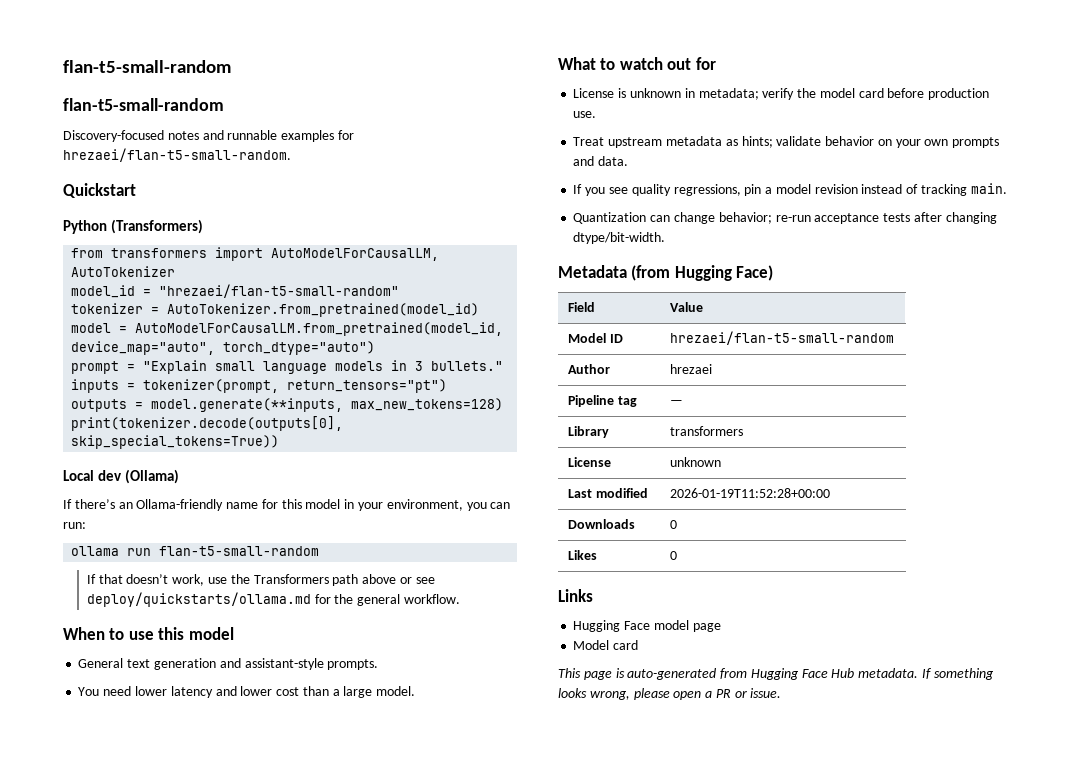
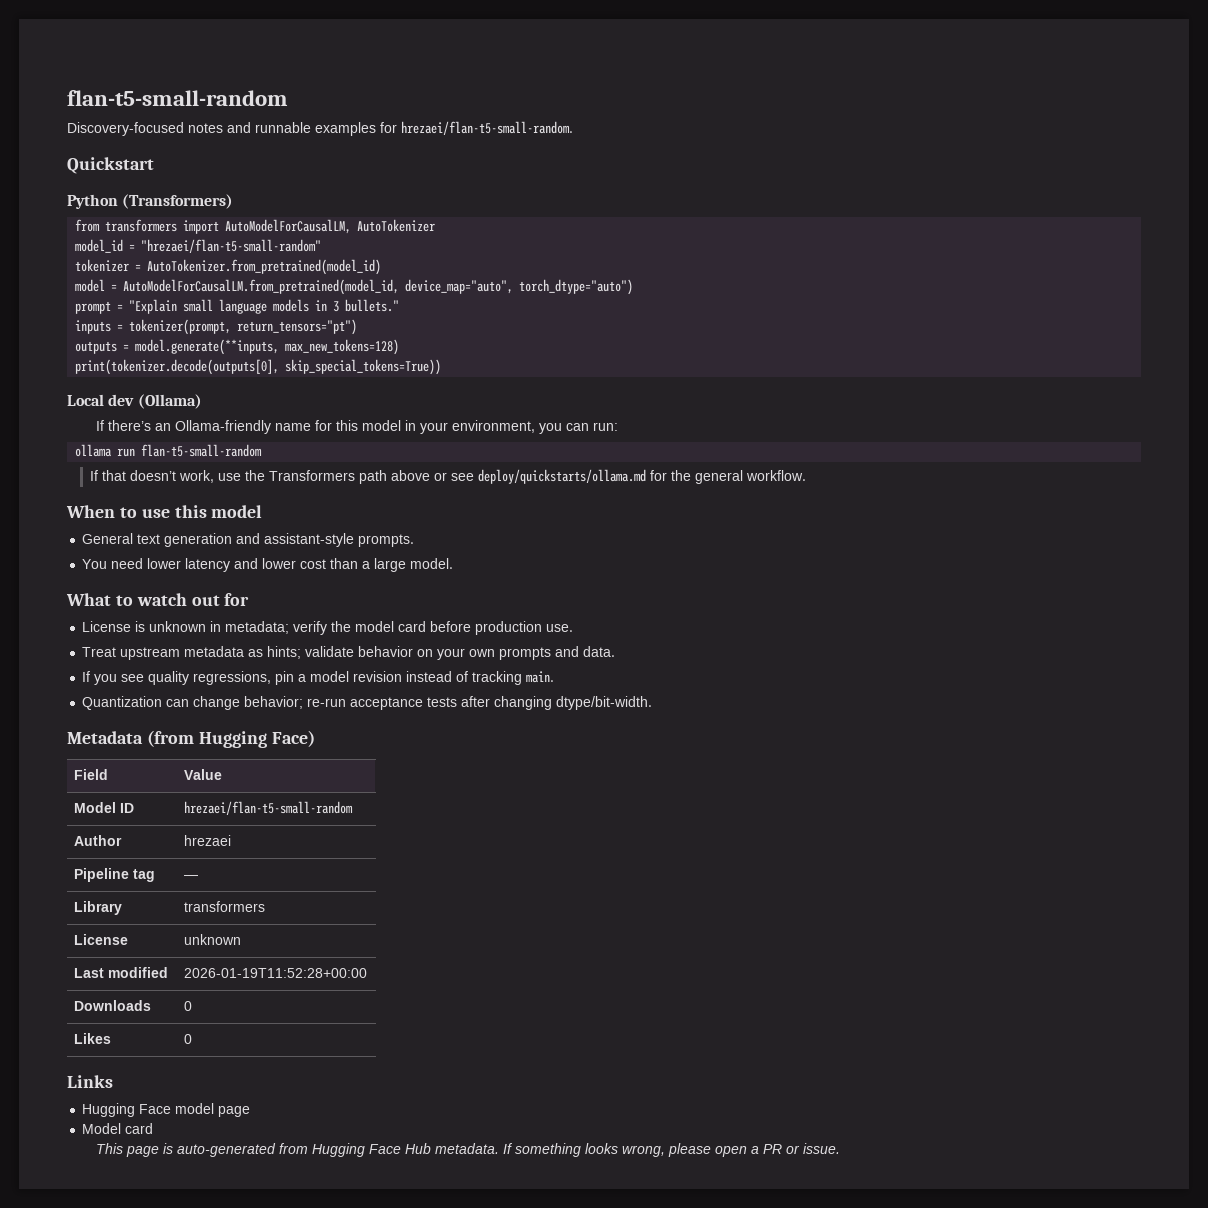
[63,60,231,73] [63,98,224,111] flan-t5-small-random // flan-t5-small-random -> [67,90,288,106] flan-t5-small-random

